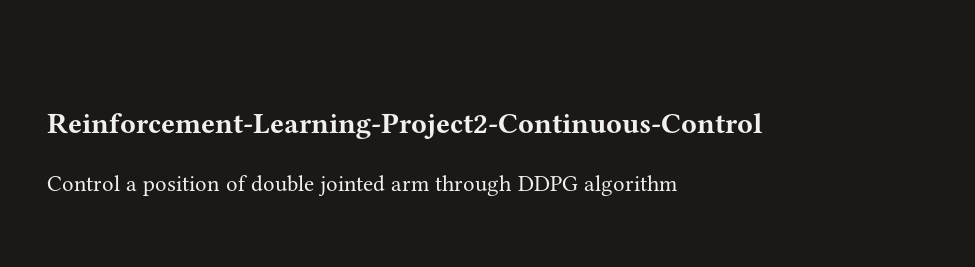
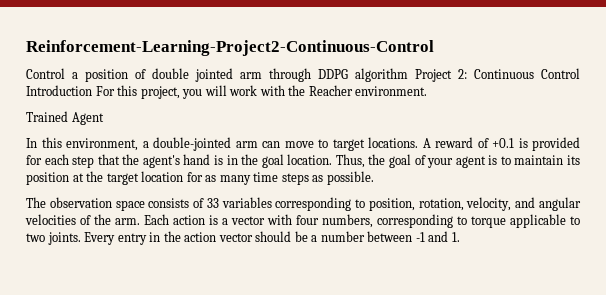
(677, 185) none -> [415,68,580,82] [26,85,428,99] [26,111,104,125] [26,137,580,151] [26,154,580,168] [26,171,374,185] [26,197,581,211] [25,214,580,228] [26,231,460,245] Project 2: Continuous Control Introduction For this project, you will work with the Reacher environment. // Trained Agent // In this environment, a double-jointed arm can move to target locations. A reward of +0.1 is provided for each step that the agent's hand is in the goal location. Thus, the goal of your agent is to maintain its position at the target location for as many time steps as possible. // The observation space consists of 33 variables corresponding to position, rotation, velocity, and angular velocities of the arm. Each action is a vector with four numbers, corresponding to torque applicable to two joints. Every entry in the action vector should be a number between -1 and 1.

